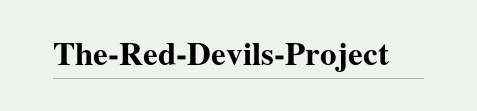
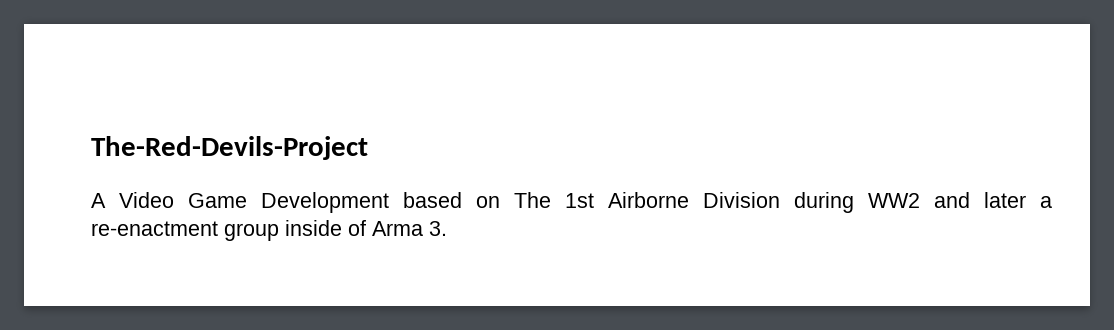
(389, 57) none -> [91,192,1052,213] [91,220,447,241] // A Video Game Development based on The 1st Airborne Division during WW2 and later a re-enactment group inside of Arma 3.

